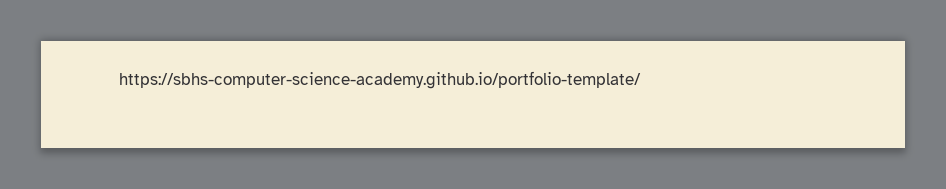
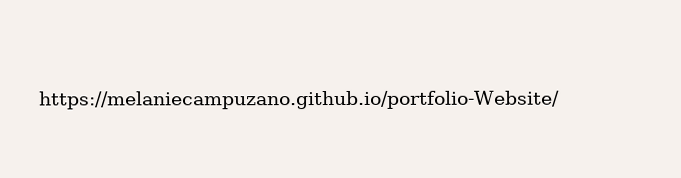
[119,71,641,89] https://sbhs-computer-science-academy.github.io/portfolio-template/ -> [39,90,560,110] https://melaniecampuzano.github.io/portfolio-Website/

